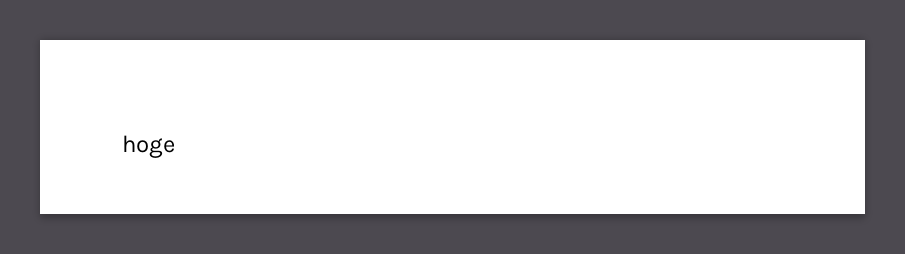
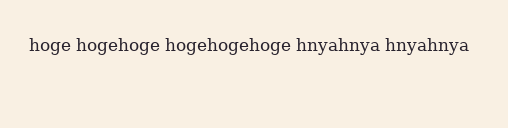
(175, 146) none -> [76,38,469,55] hogehoge hogehogehoge hnyahnya hnyahnya

